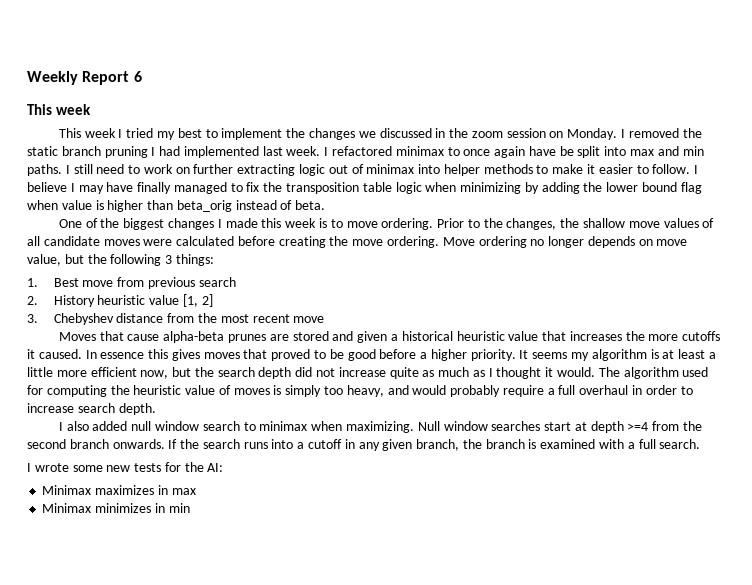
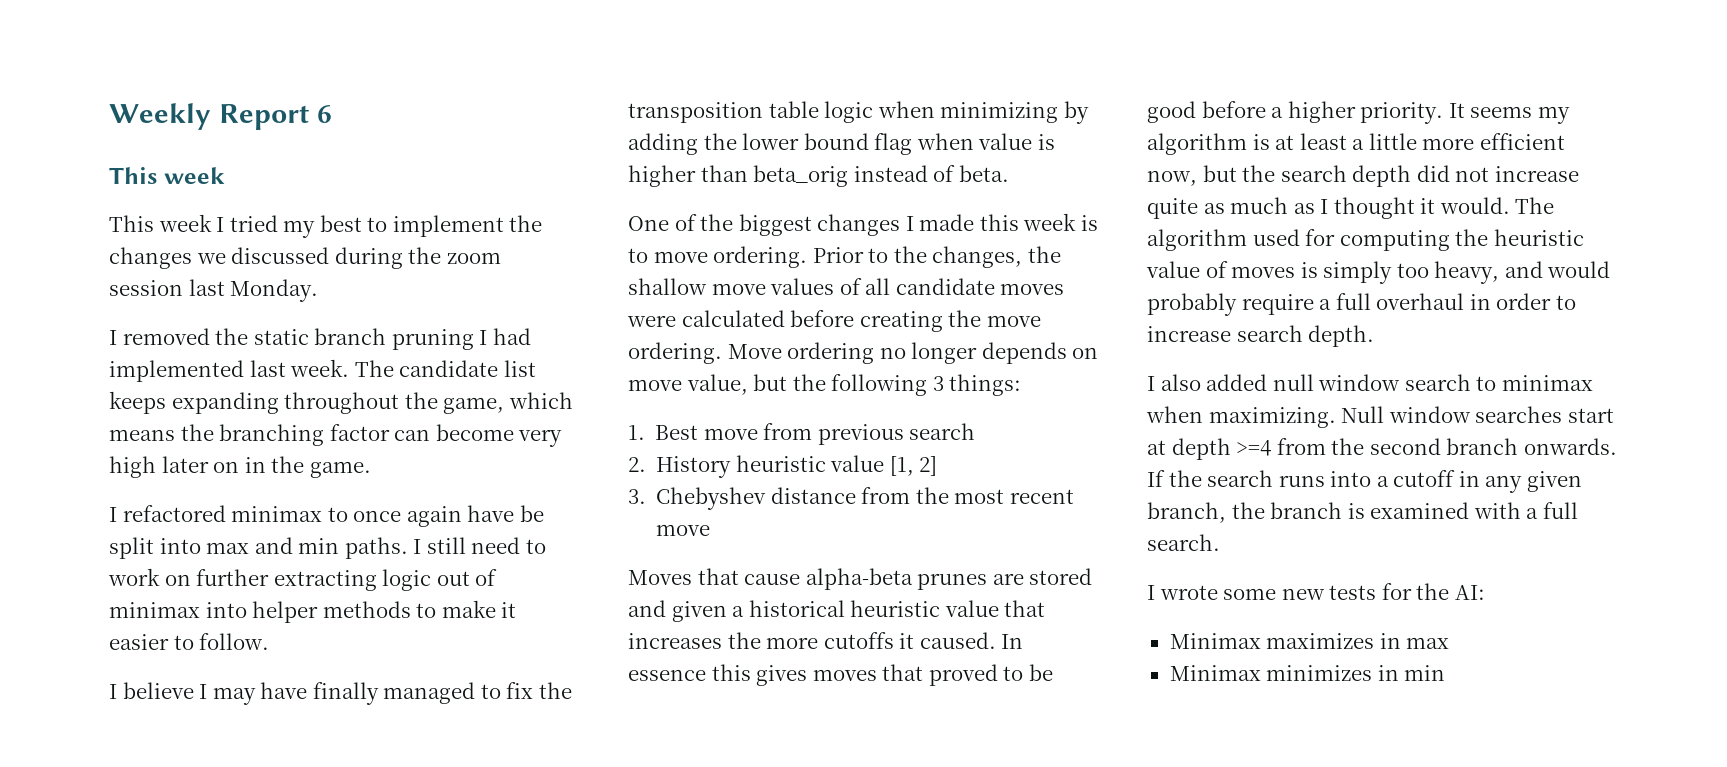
[435,128,446,138] in -> [334,247,403,269] during
[549,131,564,138] on -> [188,279,225,296] last
(618, 134) none -> (319, 290) //
(321, 151) none -> [354,360,536,377] [109,391,573,414] [109,424,563,447] [109,456,371,478] The candidate list keeps expanding throughout the game, which means the branching factor can become very high later on in the game. //
(691, 169) none -> (270, 641) //

